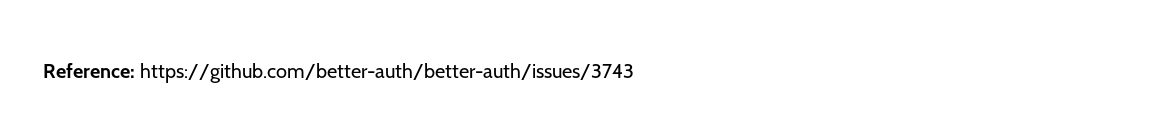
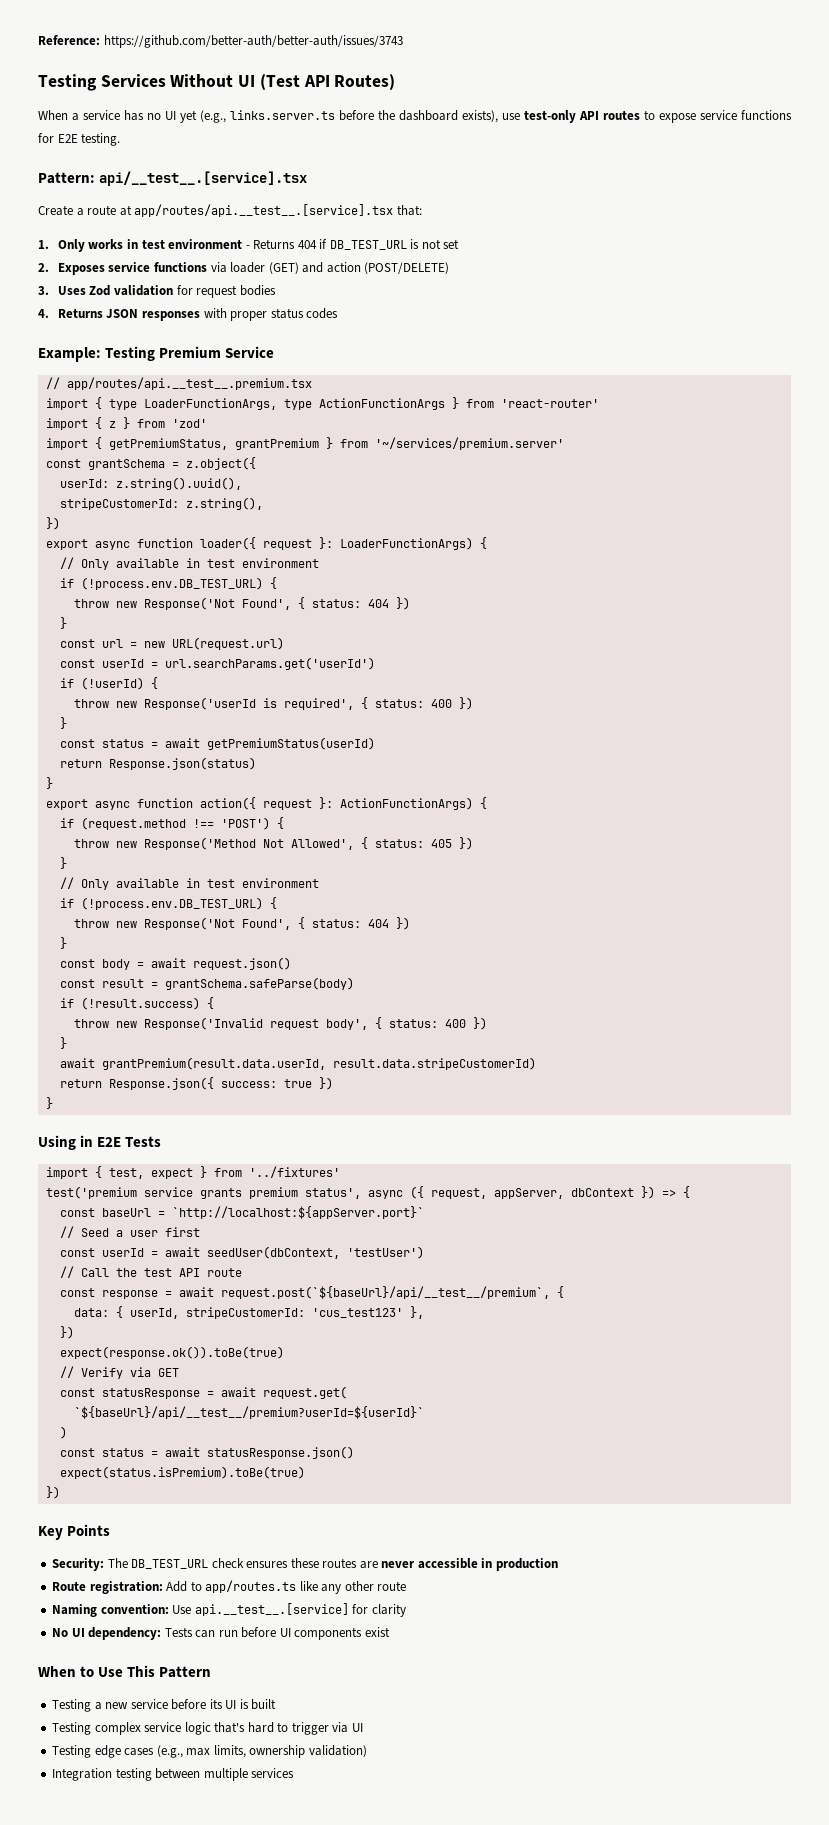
(635, 73) none -> [38,74,396,91] [38,110,792,123] [38,133,121,146] [38,171,308,186] [38,204,422,217] [38,239,460,252] [38,262,450,275] [38,285,276,298] [38,308,339,321] [38,346,275,362] [45,377,312,390] [45,397,599,410] [45,417,207,430] [45,437,564,450] [45,457,256,470] [59,477,242,490] [59,497,263,510] [45,517,60,530] [45,537,487,550] [59,557,319,570] [59,577,277,590] [73,597,410,610] [59,617,67,629] [59,637,284,650] [59,657,375,670] [59,677,158,690] [73,697,473,710] [59,717,67,729] [59,737,375,750] [59,757,256,770] [45,777,53,789] [45,797,487,810] [59,817,284,830] [73,837,473,850] [59,857,67,869] [59,877,319,890] [59,897,277,910] [73,917,410,930] [59,937,67,949] [59,957,291,970] [59,977,354,990] [59,997,214,1010] [73,1017,487,1030] [59,1037,67,1049] [59,1057,536,1070] [59,1077,333,1090] [45,1097,53,1109] [38,1135,162,1150] [45,1166,340,1179] [45,1186,690,1199] [59,1206,424,1219] [59,1226,200,1238] [59,1246,424,1259] [59,1266,242,1278] [59,1286,564,1299] [73,1306,424,1319] [59,1326,74,1339] [59,1346,284,1359] [59,1366,179,1379] [59,1386,347,1399] [73,1406,424,1419] [59,1426,67,1439] [59,1446,354,1459] [59,1466,305,1479] [45,1486,60,1499] [38,1524,111,1540] [52,1558,558,1571] [52,1580,407,1594] [52,1603,406,1617] [52,1627,390,1640] [38,1665,212,1678] [52,1699,277,1712] [52,1722,363,1735] [52,1745,367,1758] [52,1768,295,1781] // Testing Services Without UI (Test API Routes) // When a service has no UI yet (e.g., links.server.ts before the dashboard exists), use test-only API routes to expose service functions for E2E testing. // Pattern: api/__test__.[service].tsx // Create a route at app/routes/api.__test__.[service].tsx that: // 1. Only works in test environment - Returns 404 if DB_TEST_URL is not set // 2. Exposes service functions via loader (GET) and action (POST/DELETE) // 3. Uses Zod validation for request bodies // 4. Returns JSON responses with proper status codes // Example: Testing Premium Service // // app/routes/api.__test__.premium.tsx // import { type LoaderFunctionArgs, type ActionFunctionArgs } from 'react-router' // import { z } from 'zod' // import { getPremiumStatus, grantPremium } from '~/services/premium.server' // const grantSchema = z.object({ // userId: z.string().uuid(), // stripeCustomerId: z.string(), // }) // export async function loader({ request }: LoaderFunctionArgs) { // // Only available in test environment // if (!process.env.DB_TEST_URL) { // throw new Response('Not Found', { status: 404 }) // } // const url = new URL(request.url) // const userId = url.searchParams.get('userId') // if (!userId) { // throw new Response('userId is required', { status: 400 }) // } // const status = await getPremiumStatus(userId) // return Response.json(status) // } // export async function action({ request }: ActionFunctionArgs) { // if (request.method !== 'POST') { // throw new Response('Method Not Allowed', { status: 405 }) // } // // Only available in test environment // if (!process.env.DB_TEST_URL) { // throw new Response('Not Found', { status: 404 }) // } // const body = await request.json() // const result = grantSchema.safeParse(body) // if (!result.success) { // throw new Response('Invalid request body', { status: 400 }) // } // await grantPremium(result.data.userId, result.data.stripeCustomerId) // return Response.json({ success: true }) // } // Using in E2E Tests // import { test, expect } from '../fixtures' // test('premium service grants premium status', async ({ request, appServer, dbContext }) => { // const baseUrl = `http://localhost:${appServer.port}` // // Seed a user first // const userId = await seedUser(dbContext, 'testUser') // // Call the test API route // const response = await request.post(`${baseUrl}/api/__test__/premium`, { // data: { userId, stripeCustomerId: 'cus_test123' }, // }) // expect(response.ok()).toBe(true) // // Verify via GET // const statusResponse = await request.get( // `${baseUrl}/api/__test__/premium?userId=${userId}` // ) // const status = await statusResponse.json() // expect(status.isPremium).toBe(true) // }) // Key Points // Security: The DB_TEST_URL check ensures these routes are never accessible in production // Route registration: Add to app/routes.ts like any other route // Naming convention: Use api.__test__.[service] for clarity // No UI dependency: Tests can run before UI components exist // When to Use This Pattern // Testing a new service before its UI is built // Testing complex service logic that's hard to trigger via UI // Testing edge cases (e.g., max limits, ownership validation) // Integration testing between multiple services

